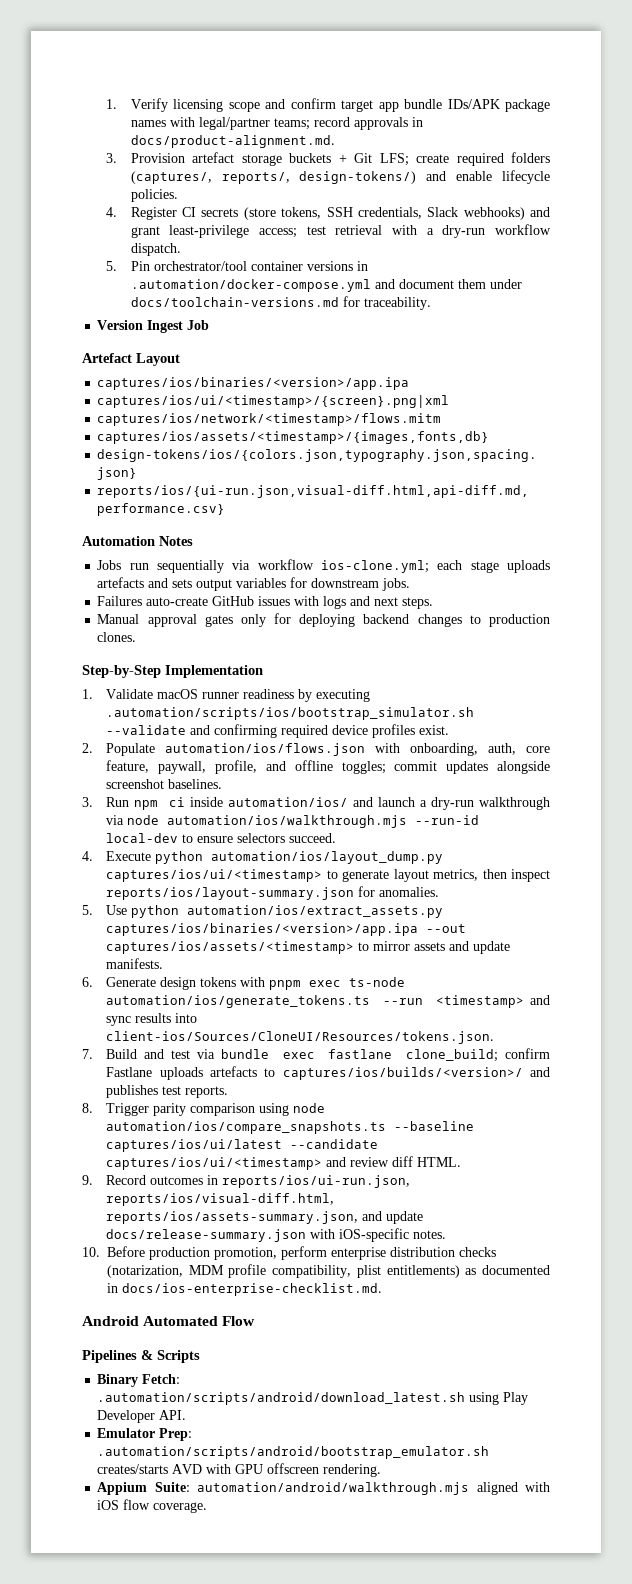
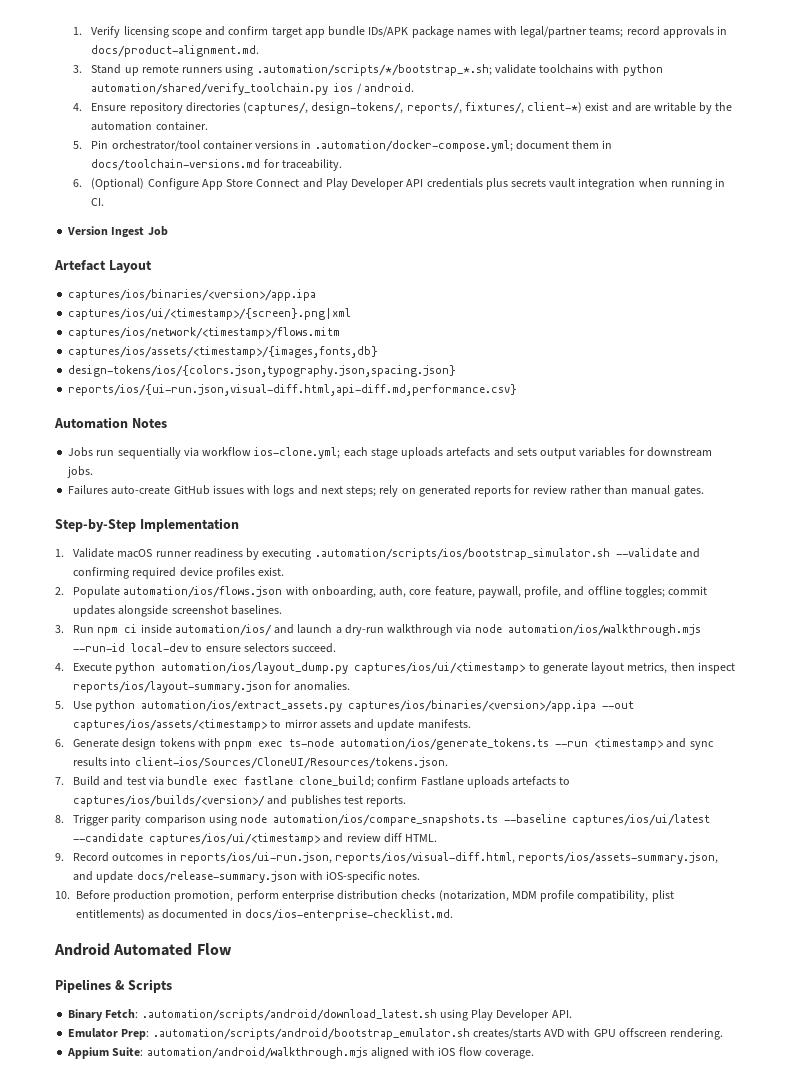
[130,152,550,166] [130,170,550,184] [130,189,178,202] [106,207,550,220] [130,224,551,238] [130,243,181,256] Provision artefact storage buckets + Git LFS; create required folders (captures/, reports/, design-tokens/) and enable lifecycle policies. // 4. Register CI secrets (store tokens, SSH credentials, Slack webhooks) and grant least-privilege access; test retrieval with a dry-run workflow dispatch. -> [91,64,663,76] [91,83,414,95] [73,102,733,114] [91,121,208,131] Stand up remote runners using .automation/scripts/*/bootstrap_*.sh; validate toolchains with python automation/shared/verify_toolchain.py ios / android. // 4. Ensure repository directories (captures/, design-tokens/, reports/, fixtures/, client-*) exist and are writable by the automation container.
[130,279,395,292] .automation/docker-compose.yml and -> [314,140,513,152] .automation/docker-compose.yml;
[489,279,522,289] under -> [602,140,613,149] in
(431, 303) none -> [73,178,726,190] [91,198,105,206] // 6. (Optional) Configure App Store Connect and Play Developer API credentials plus secrets vault integration when running in CI.
[402,597,434,609] [97,613,551,627] [97,632,137,642] steps. // Manual approval gates only for deploying backend changes to production clones. -> [346,485,704,497] steps; rely on generated reports for review rather than manual gates.

